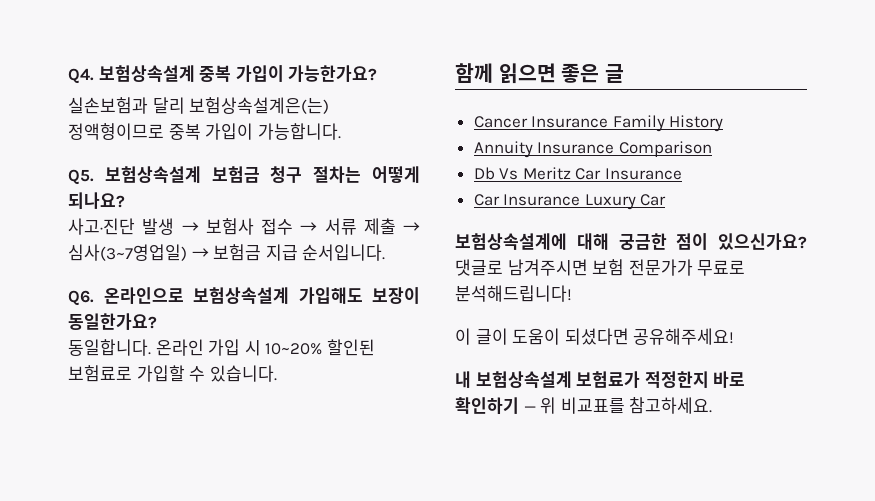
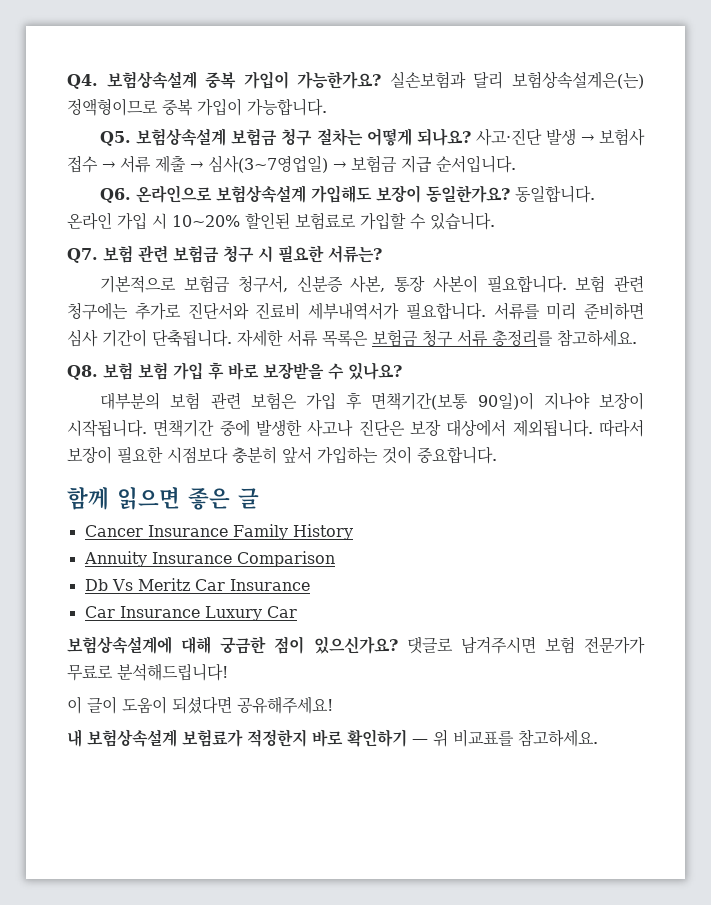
(378, 73) // -> (382, 80) none
(125, 200) // -> (471, 137) none
(157, 321) // -> (511, 194) none
(277, 373) none -> [67,245,382,263] [100,275,644,293] [67,302,644,320] [67,329,637,347] [67,362,402,380] [100,392,645,410] [67,419,644,437] [67,446,497,464] // Q7. 보험 관련 보험금 청구 시 필요한 서류는? // 기본적으로 보험금 청구서, 신분증 사본, 통장 사본이 필요합니다. 보험 관련 청구에는 추가로 진단서와 진료비 세부내역서가 필요합니다. 서류를 미리 준비하면 심사 기간이 단축됩니다. 자세한 서류 목록은 보험금 청구 서류 총정리를 참고하세요. // Q8. 보험 보험 가입 후 바로 보장받을 수 있나요? // 대부분의 보험 관련 보험은 가입 후 면책기간(보통 90일)이 지나야 보장이 시작됩니다. 면책기간 중에 발생한 사고나 진단은 보장 대상에서 제외됩니다. 따라서 보장이 필요한 시점보다 충분히 앞서 가입하는 것이 중요합니다.

